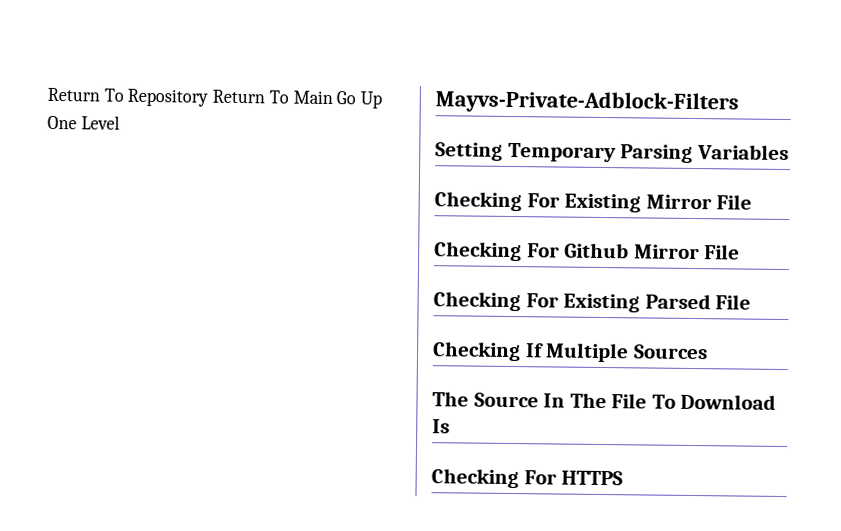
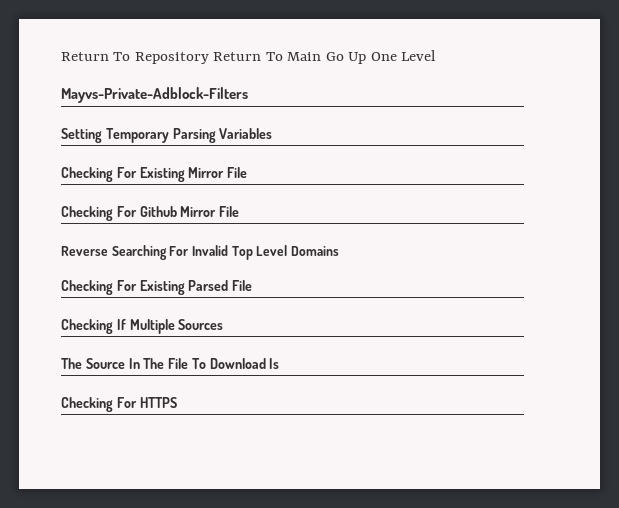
(741, 252) none -> [61,245,339,260] // Reverse Searching For Invalid Top Level Domains

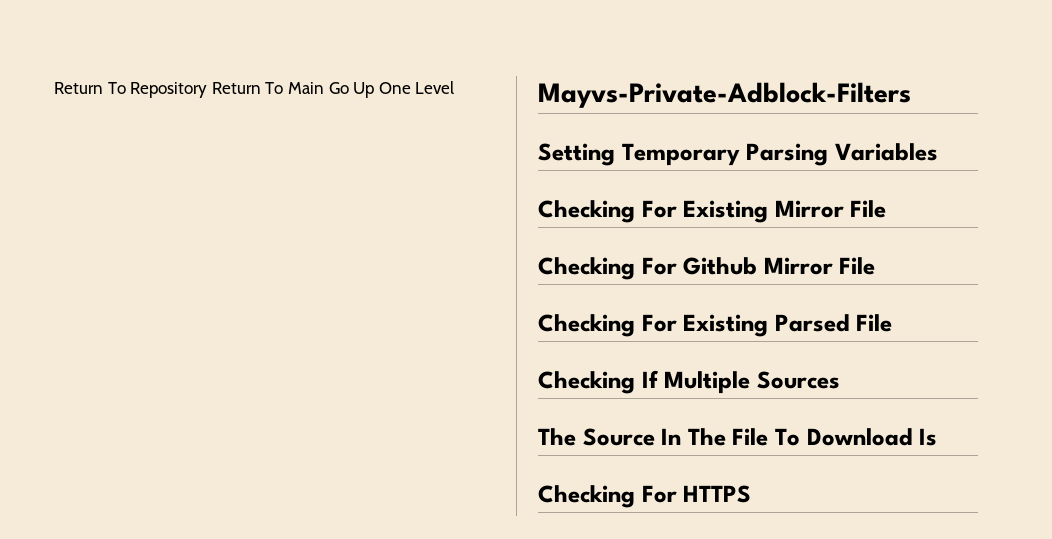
[61,245,339,260] // Reverse Searching For Invalid Top Level Domains -> (876, 266) none

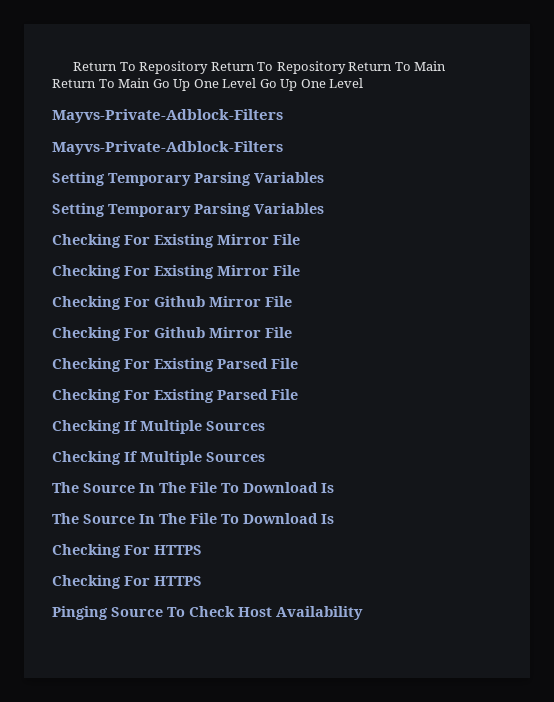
[54,82,284,98] Return To Repository Return To -> [73,61,447,74] [52,79,115,88] Return To Repository Return To Repository Return To Main Return To
[538,82,911,108] // Mayvs-Private-Adblock-Filters -> [259,78,364,91] [52,109,283,123] [52,141,283,155] [52,172,324,186] Go Up One Level // Mayvs-Private-Adblock-Filters // Mayvs-Private-Adblock-Filters // Setting Temporary Parsing Variables
(887, 209) none -> [52,265,300,279] [52,296,292,310] // Checking For Existing Mirror File // Checking For Github Mirror File
(893, 323) none -> [52,389,298,403] [52,420,265,434] // Checking For Existing Parsed File // Checking If Multiple Sources
[538,485,752,508] Checking For HTTPS -> [52,513,334,524] [52,544,202,558] [52,575,202,589] [52,606,363,620] The Source In The File To Download Is // Checking For HTTPS // Checking For HTTPS // Pinging Source To Check Host Availability

